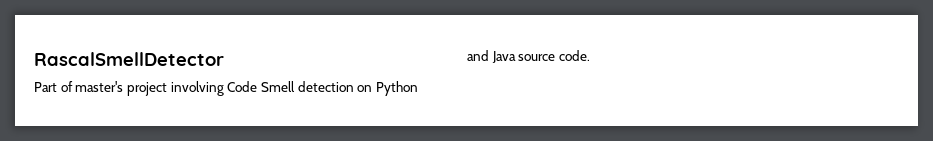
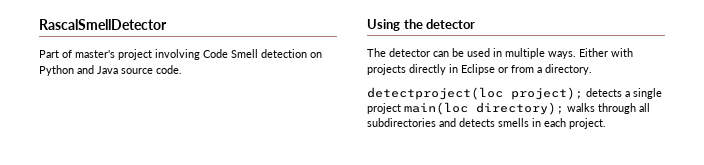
(590, 55) none -> [367,19,476,31] [367,48,633,59] [367,64,592,75] [367,87,662,100] [367,102,650,115] [367,118,606,129] // Using the detector // The detector can be used in multiple ways. Either with projects directly in Eclipse or from a directory. // detectproject(loc project); detects a single project main(loc directory); walks through all subdirectories and detects smells in each project.

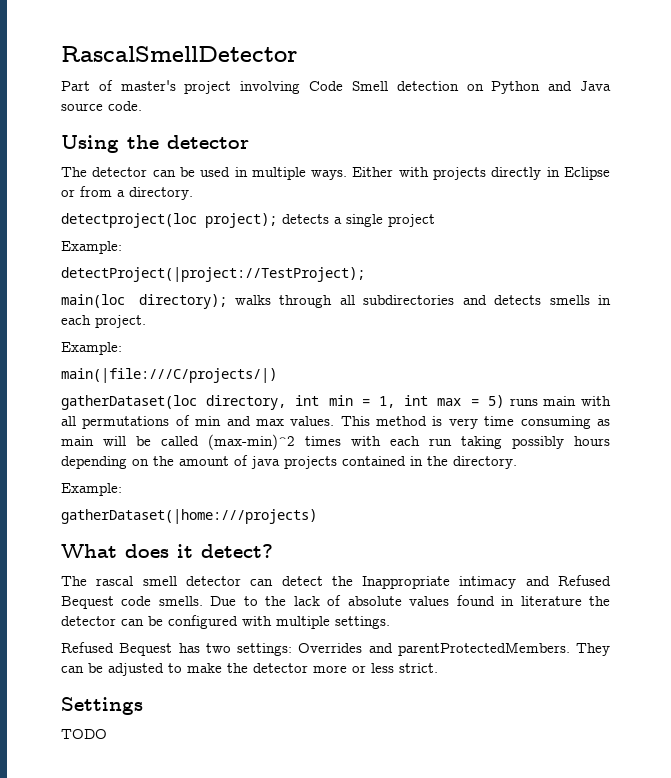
(401, 108) none -> [61,241,122,254] [61,267,365,282] // Example: // detectProject(|project://TestProject); //
(606, 123) none -> [61,342,122,355] [61,368,277,383] [61,395,612,410] [61,415,610,429] [61,434,610,450] [61,455,517,469] [61,483,122,496] [61,509,317,524] [61,544,273,558] [61,575,611,589] [61,595,610,609] [61,615,390,629] [61,642,610,656] [61,663,438,676] [61,697,143,715] [61,729,107,739] // Example: // main(|file:///C/projects/|) // gatherDataset(loc directory, int min = 1, int max = 5) runs main with all permutations of min and max values. This method is very time consuming as main will be called (max-min)^2 times with each run taking possibly hours depending on the amount of java projects contained in the directory. // Example: // gatherDataset(|home:///projects) // What does it detect? // The rascal smell detector can detect the Inappropriate intimacy and Refused Bequest code smells. Due to the lack of absolute values found in literature the detector can be configured with multiple settings. // Refused Bequest has two settings: Overrides and parentProtectedMembers. They can be adjusted to make the detector more or less strict. // Settings // TODO

